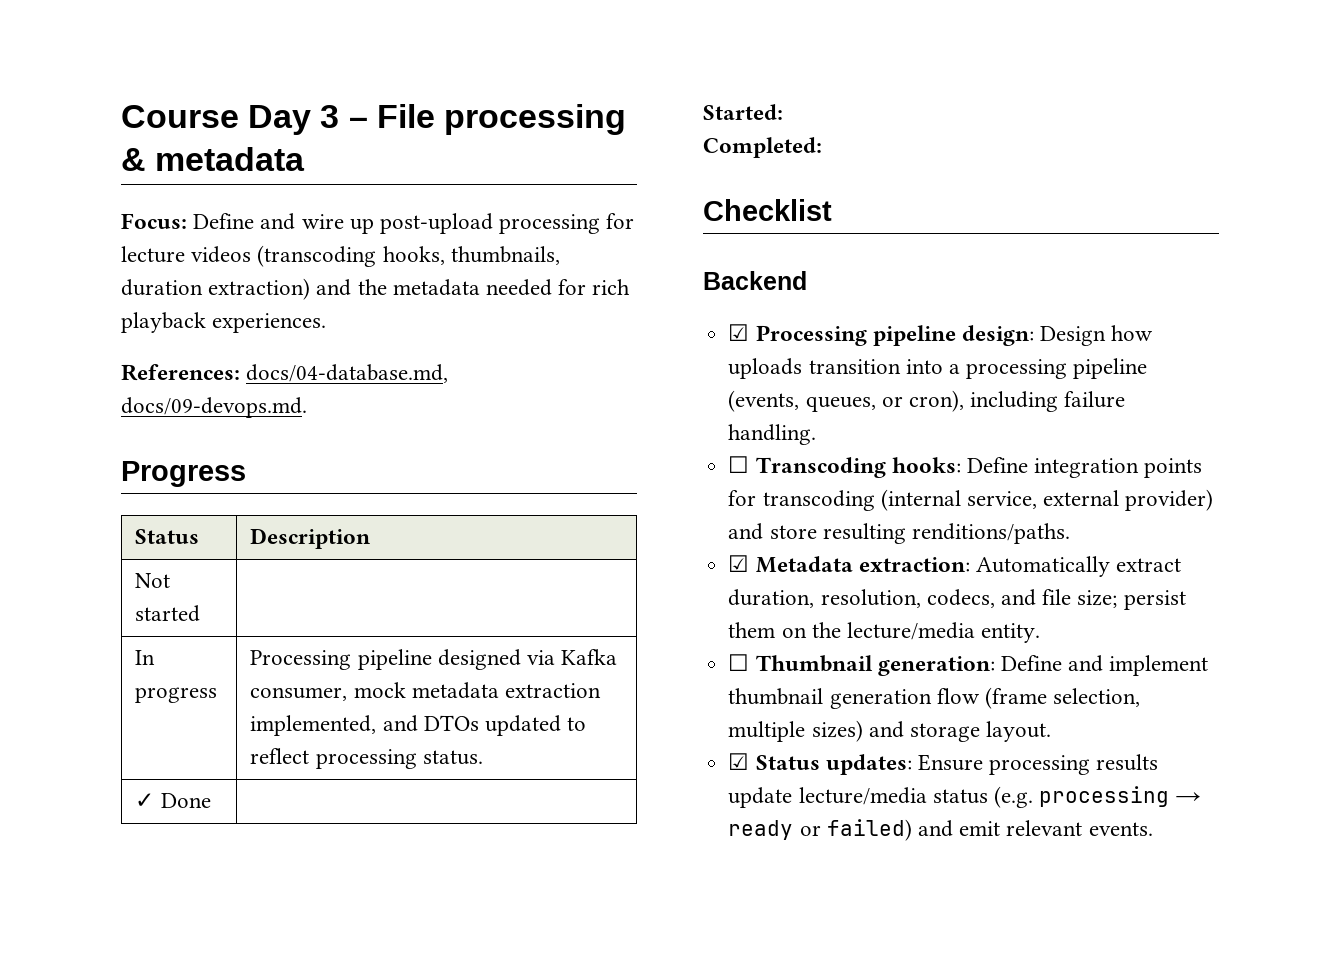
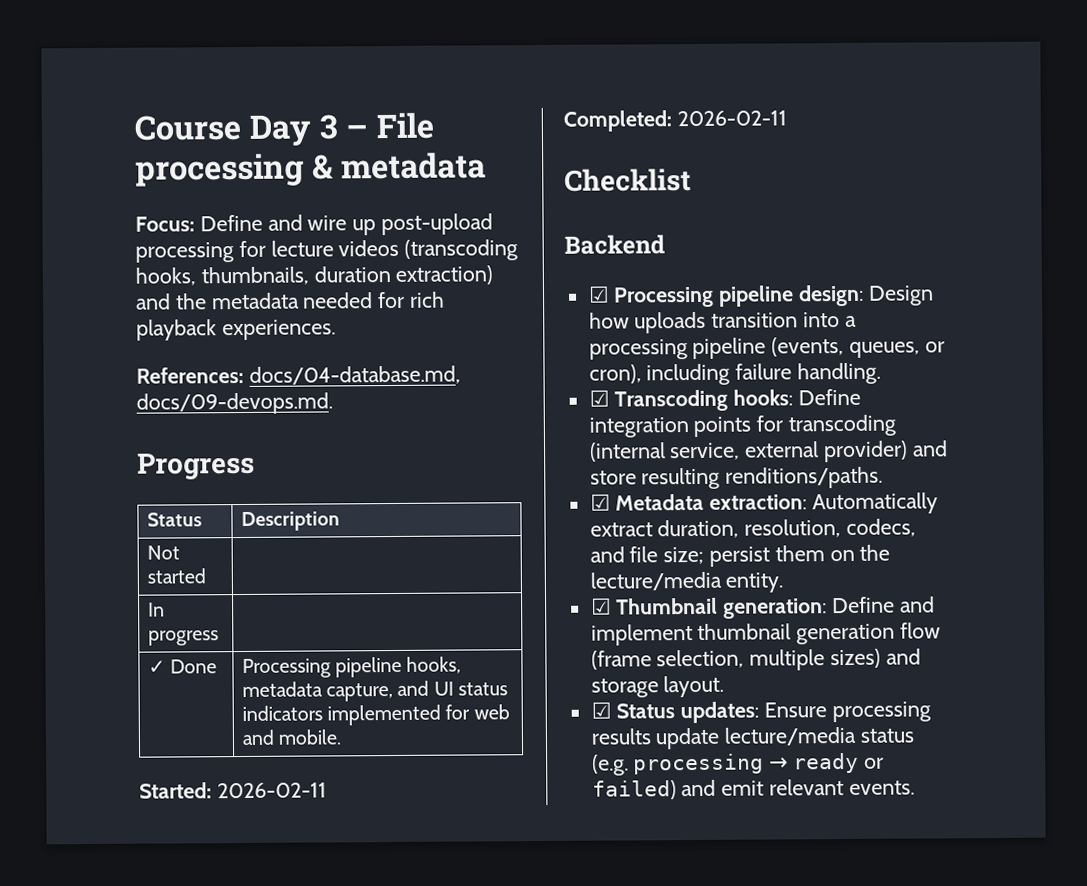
[250,649,618,670] [250,682,602,701] [250,715,587,736] [250,748,483,769] [135,793,211,808] Processing pipeline designed via Kafka consumer, mock metadata extraction implemented, and DTOs updated to reflect processing status. // ✓ Done | -> [147,659,218,674] [241,656,462,679] [241,680,508,702] [241,704,510,726] [241,729,342,746] // ✓ Done | Processing pipeline hooks, metadata capture, and UI status indicators implemented for web and mobile.
(783, 112) none -> [216,782,327,799] 2026-02-11
(822, 147) none -> [676,110,787,127] 2026-02-11
[728,456,750,473] ☐ -> [588,389,610,407] ☑
[728,654,750,671] ☐ -> [590,597,612,615] ☑

